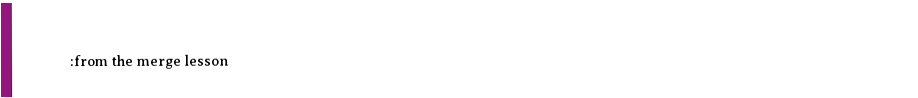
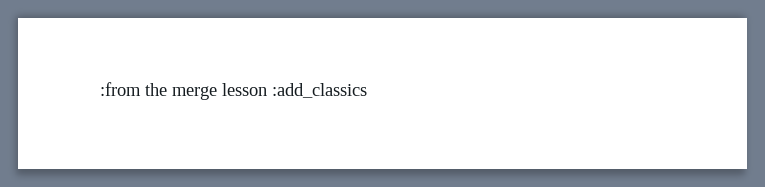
(229, 60) none -> [272,83,367,98] :add_classics

